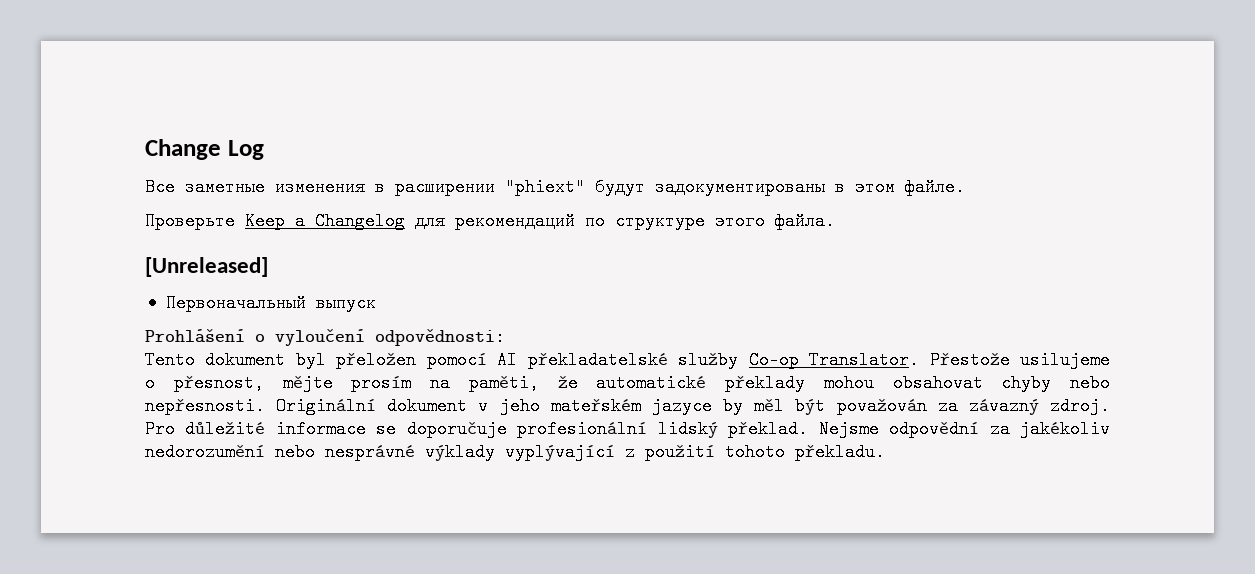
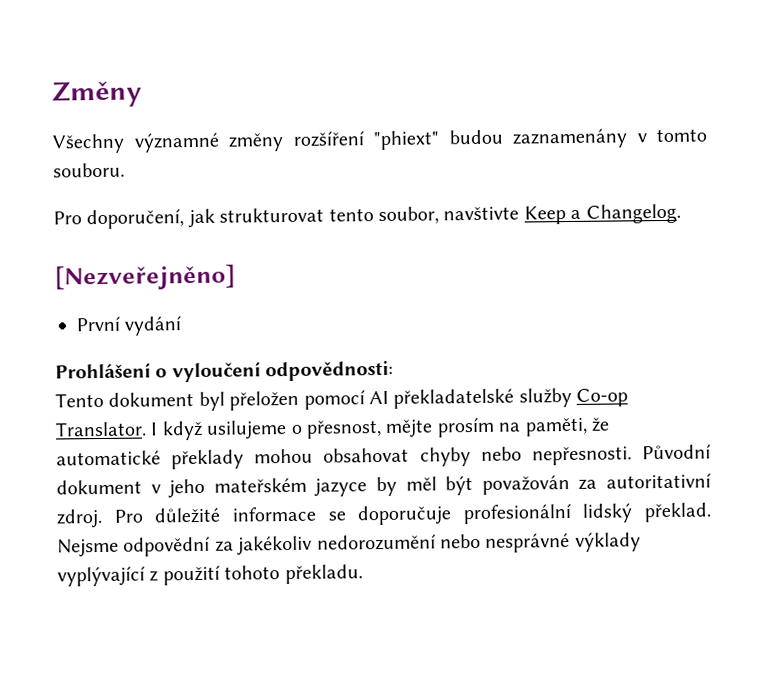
[145,139,264,160] [145,178,965,196] [145,212,835,230] [145,257,268,277] [165,296,376,312] Change Log // Все заметные изменения в расширении "phiext" будут задокументированы в этом файле. // Проверьте Keep a Changelog для рекомендаций по структуре этого файла. // [Unreleased] // Первоначальный выпуск -> [52,80,142,108] [52,128,707,154] [53,162,125,178] [53,203,681,230] [54,264,236,291] [76,316,182,336] Změny // Všechny významné změny rozšíření "phiext" budou zaznamenány v tomto souboru. // Pro doporučení, jak strukturovat tento soubor, navštivte Keep a Changelog. // [Nezveřejněno] // První vydání
[929,351,1010,369] Přestože -> [150,420,203,441] I když
[276,397,377,415] Originální -> [641,444,711,460] Původní
[968,397,1039,415] závazný -> [606,473,712,489] autoritativní

